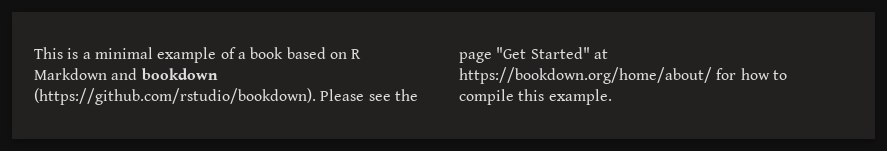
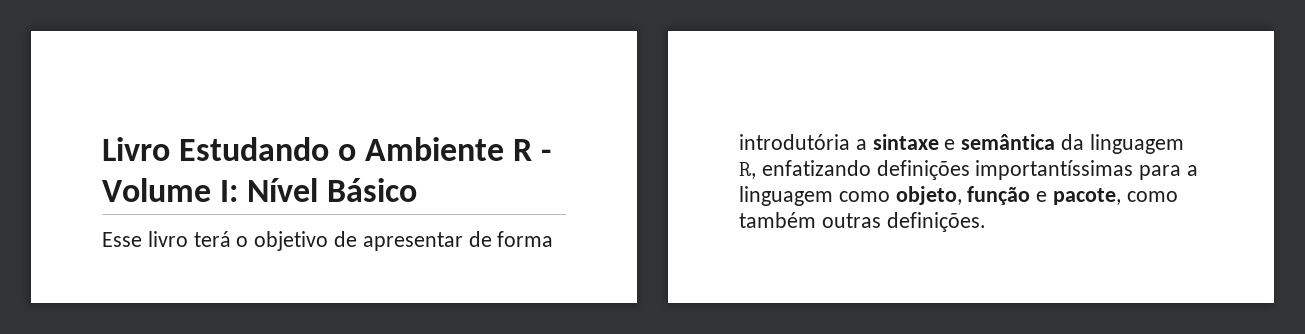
[34,47,362,63] [34,68,218,80] [34,88,418,105] [459,47,608,63] [459,67,787,84] [459,89,612,105] This is a minimal example of a book based on R Markdown and bookdown (https://github.com/rstudio/bookdown). Please see the page "Get Started" at https://bookdown.org/home/about/ for how to compile this example. -> [102,137,552,161] [102,178,418,202] [102,231,554,251] [739,134,1184,154] [739,160,1199,180] [739,186,1178,206] [739,212,986,232] Livro Estudando o Ambiente R - Volume I: Nível Básico // Esse livro terá o objetivo de apresentar de forma introdutória a sintaxe e semântica da linguagem R, enfatizando definições importantíssimas para a linguagem como objeto, função e pacote, como também outras definições.

